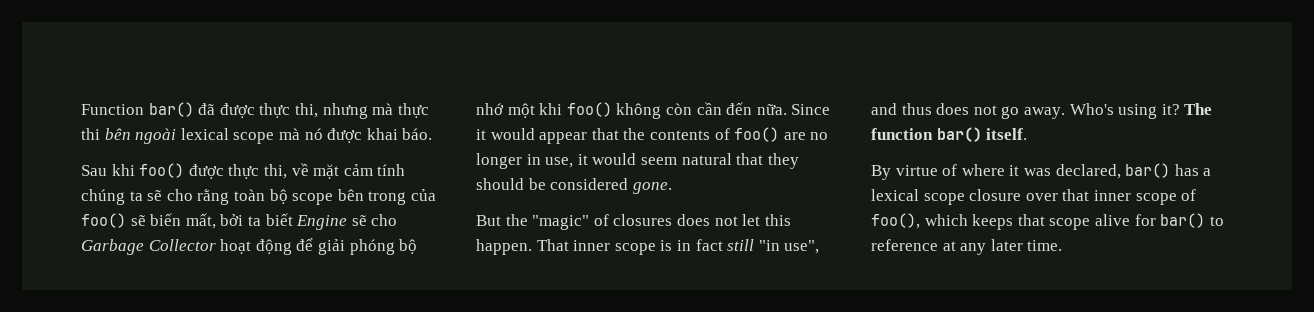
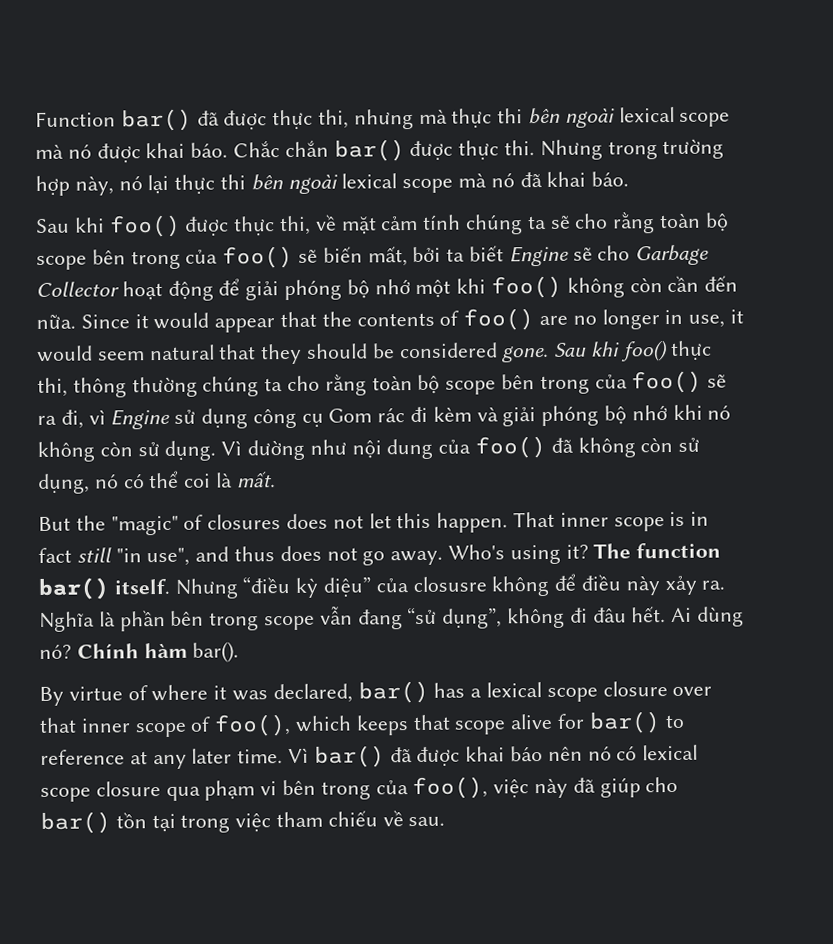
(433, 134) none -> [233,138,725,162] [35,171,630,196] Chắc chắn bar() được thực thi. Nhưng trong trường hợp này, nó lại thực thi bên ngoài lexical scope mà nó đã khai báo.
(672, 188) none -> [553,340,712,362] [37,370,728,398] [37,404,732,430] [37,435,701,462] [38,470,276,494] Sau khi foo() thực thi, thông thường chúng ta cho rằng toàn bộ scope bên trong của foo() sẽ ra đi, vì Engine sử dụng công cụ Gom rác đi kèm và giải phóng bộ nhớ khi nó không còn sử dụng. Vì dường như nội dung của foo() đã không còn sử dụng, nó có thể coi là mất.
(1028, 134) none -> [174,573,726,599] [39,605,745,632] [39,641,240,663] Nhưng “điều kỳ diệu” của closusre không để điều này xảy ra. Nghĩa là phần bên trong scope vẫn đang “sử dụng”, không đi đâu hết. Ai dùng nó? Chính hàm bar().
(1063, 245) none -> [288,744,699,768] [40,776,679,802] [40,810,446,834] Vì bar() đã được khai báo nên nó có lexical scope closure qua phạm vi bên trong của foo(), việc này đã giúp cho bar() tồn tại trong việc tham chiếu về sau.

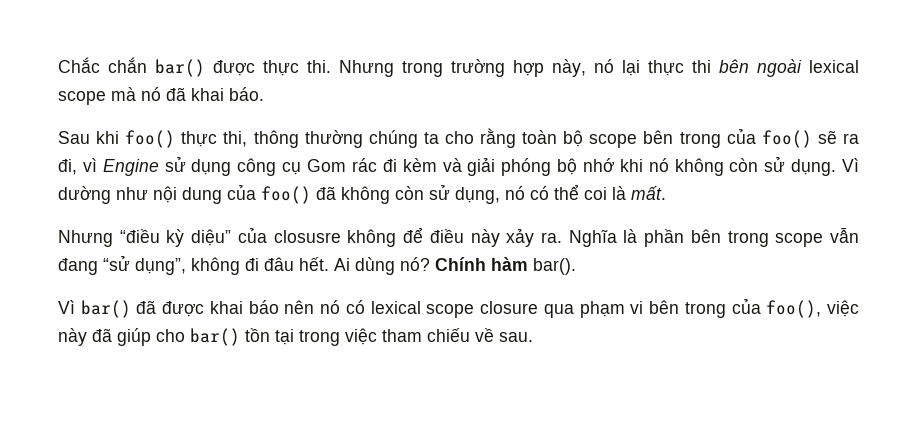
[35,106,731,132] [35,142,229,164] Function bar() đã được thực thi, nhưng mà thực thi bên ngoài lexical scope mà nó được khai báo. -> (58, 65) none
[184,211,729,237] [36,244,710,270] [36,275,739,301] [36,308,745,333] [36,340,668,365] được thực thi, về mặt cảm tính chúng ta sẽ cho rằng toàn bộ scope bên trong của foo() sẽ biến mất, bởi ta biết Engine sẽ cho Garbage Collector hoạt động để giải phóng bộ nhớ một khi foo() không còn cần đến nữa. Since it would appear that the contents of foo() are no longer in use, it would seem natural that they should be considered gone. Sau khi foo() -> (176, 139) none
[38,511,710,536] [38,542,722,567] [38,577,170,600] But the "magic" of closures does not let this happen. That inner scope is in fact still "in use", and thus does not go away. Who's using it? The function bar() itself. -> (666, 193) none
[39,680,713,706] [39,711,685,738] [40,748,284,770] By virtue of where it was declared, bar() has a lexical scope closure over that inner scope of foo(), which keeps that scope alive for bar() to reference at any later time. -> (576, 266) none

